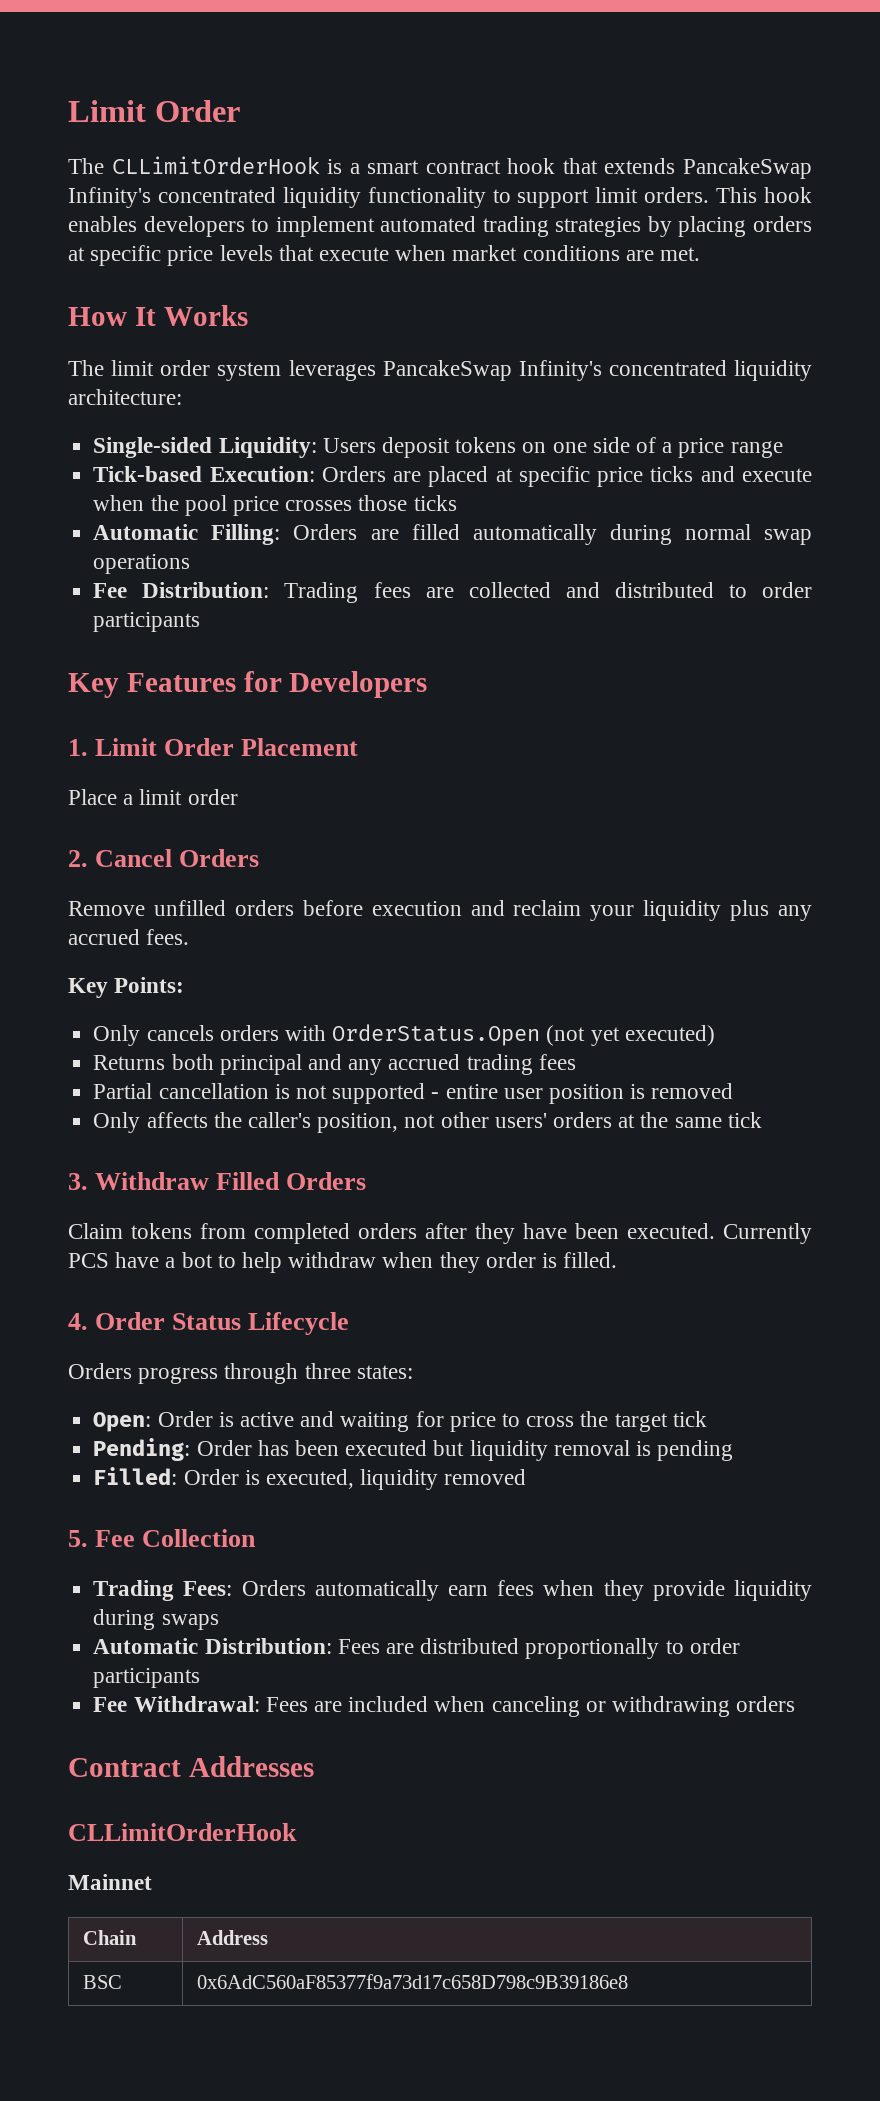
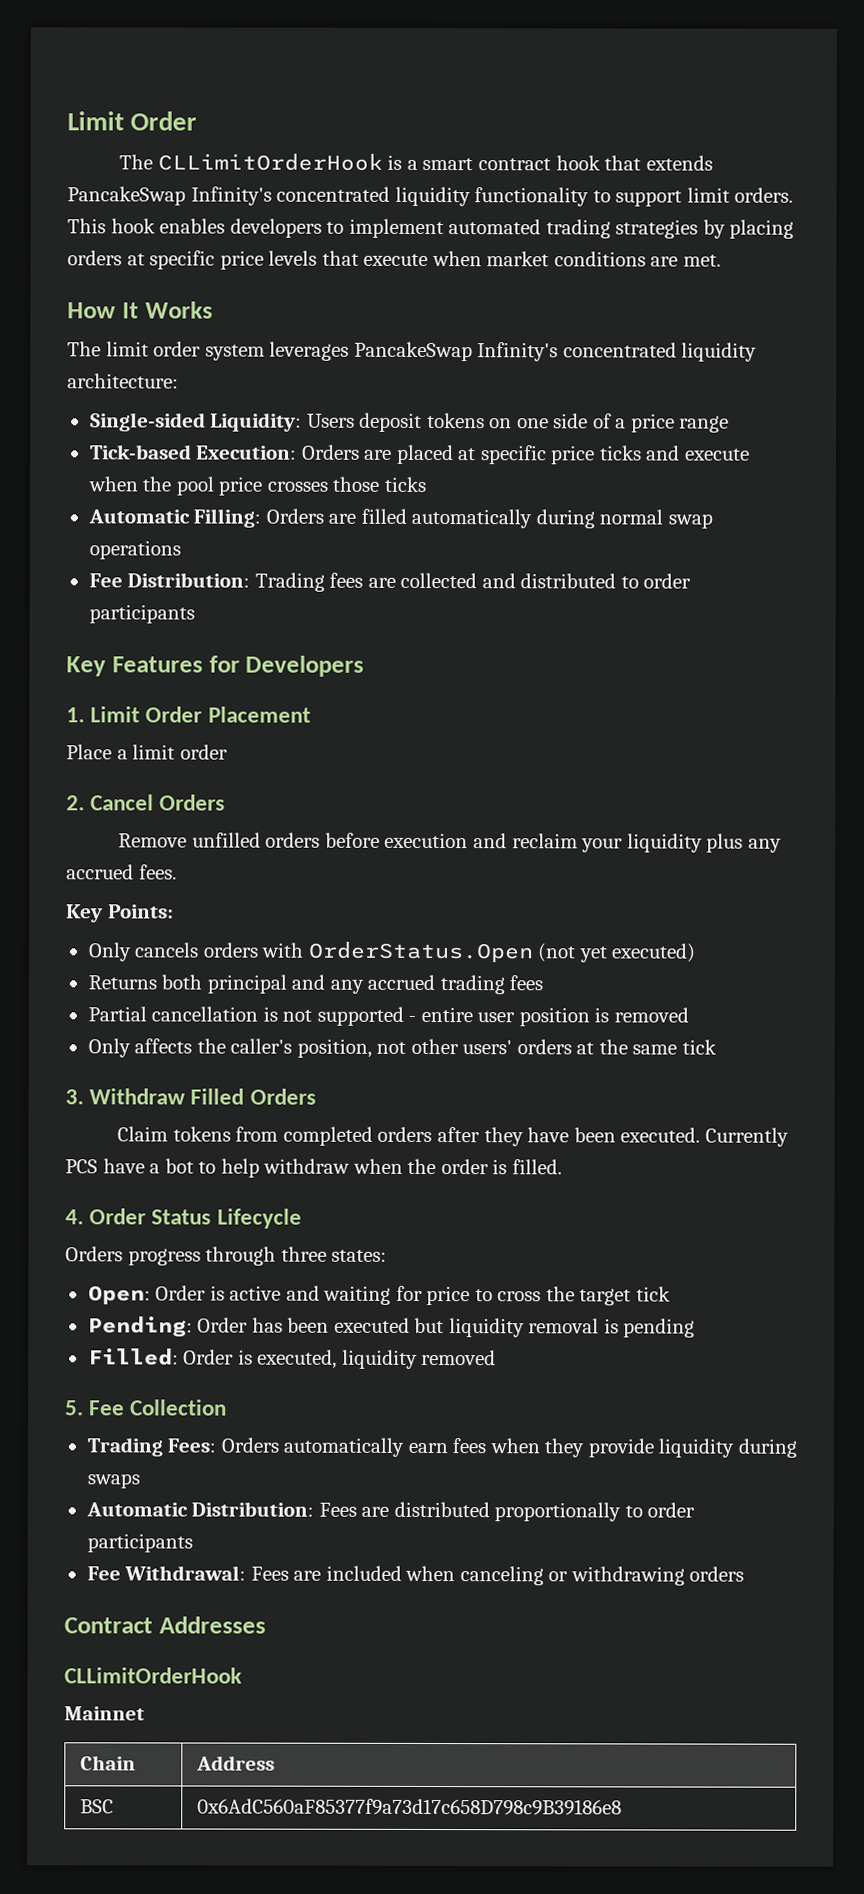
[439,1252,480,1273] they -> [407,1158,437,1175] the

